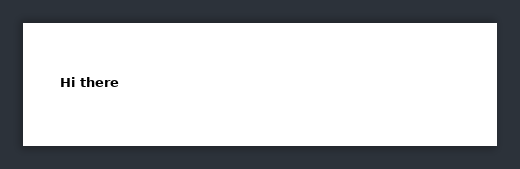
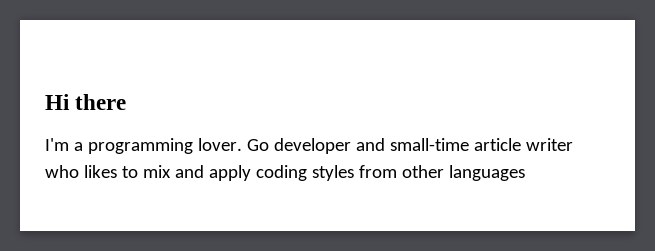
(119, 82) none -> [45,138,573,154] [45,165,525,181] // I'm a programming lover. Go developer and small-time article writer who likes to mix and apply coding styles from other languages

